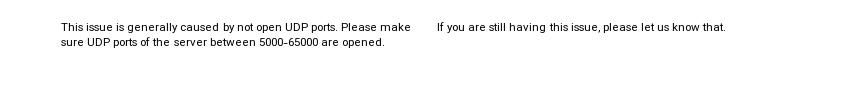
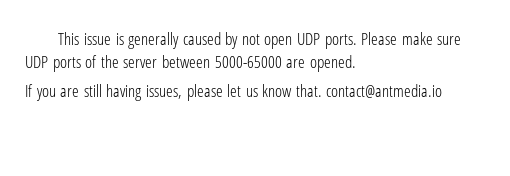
[548,23,600,33] this issue, -> [145,85,182,99] issues,
(727, 27) none -> [326,84,443,98] contact@antmedia.io

